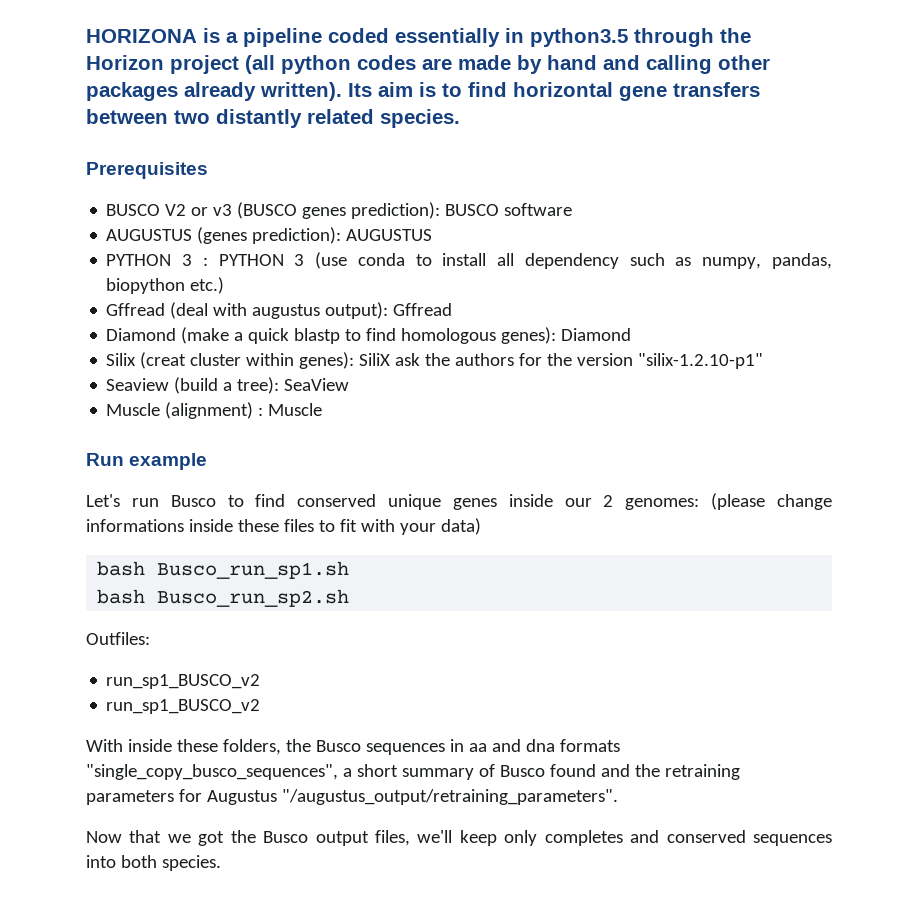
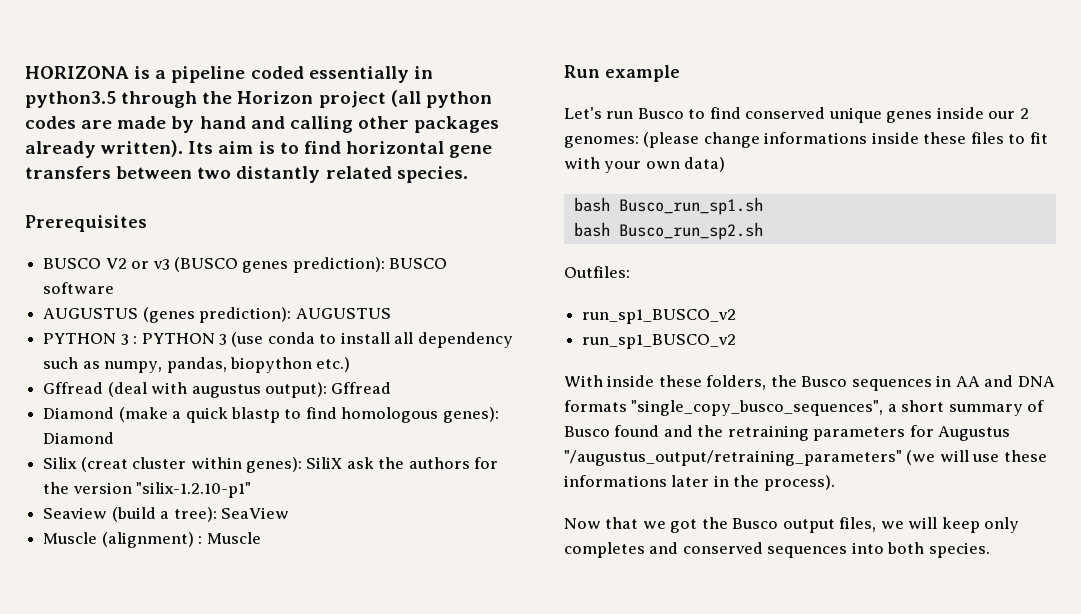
(436, 529) none -> [645,161,680,169] own
[468,739,555,752] aa and dna -> [955,375,1055,387] AA and DNA
[281,789,618,805] "/augustus_output/retraining_parameters". -> [564,450,1047,466] [564,475,835,491] "/augustus_output/retraining_parameters" (we will use these informations later in the process).
[417,830,453,843] we'll -> [880,517,938,529] we will

